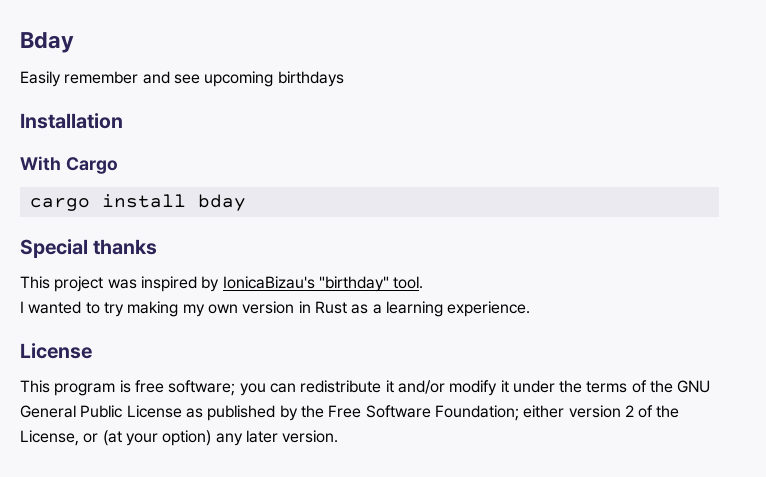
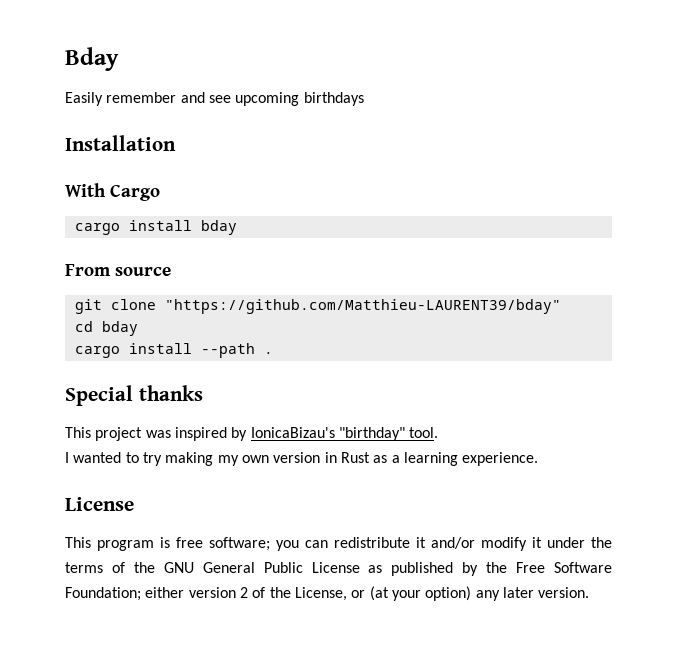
(246, 202) none -> [65,264,172,276] [74,299,561,314] [74,321,138,336] [74,343,273,358] // From source // git clone "https://github.com/Matthieu-LAURENT39/bday" // cd bday // cargo install --path .

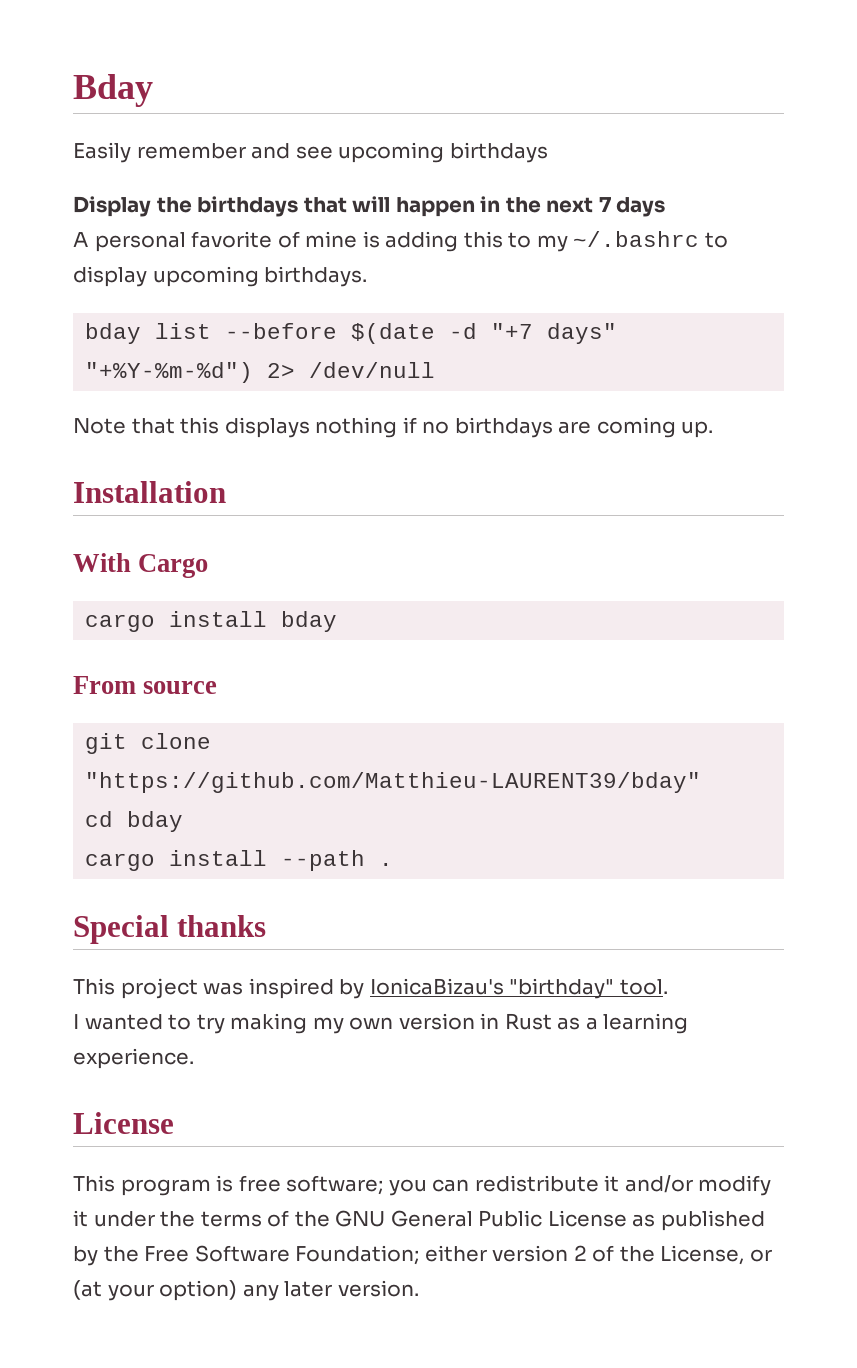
(364, 99) none -> [73,196,666,217] [73,231,728,252] [73,266,368,287] [85,323,618,344] [85,362,436,383] [73,417,714,438] // Display the birthdays that will happen in the next 7 days // A personal favorite of mine is adding this to my ~/.bashrc to display upcoming birthdays. // bday list --before $(date -d "+7 days" "+%Y-%m-%d") 2> /dev/null // Note that this displays nothing if no birthdays are coming up.

